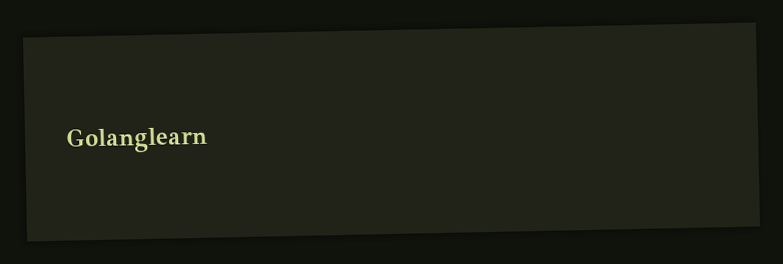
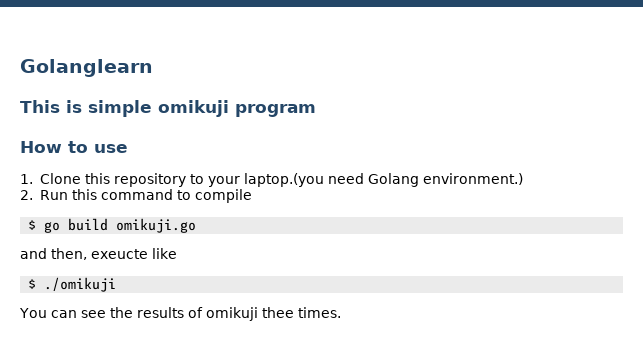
(208, 139) none -> [20,100,316,117] [20,141,128,153] [20,173,523,187] [20,189,252,203] [28,218,197,233] [20,248,177,260] [28,277,117,292] [19,307,341,321] // This is simple omikuji program // How to use // 1. Clone this repository to your laptop.(you need Golang environment.) // 2. Run this command to compile // $ go build omikuji.go // and then, exeucte like // $ ./omikuji // You can see the results of omikuji thee times.

